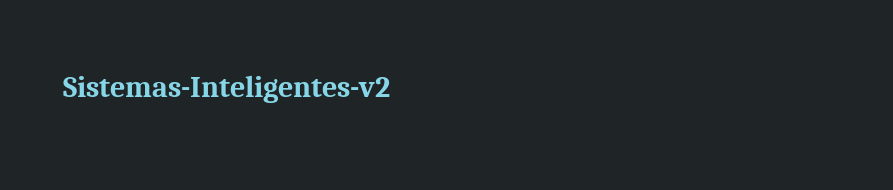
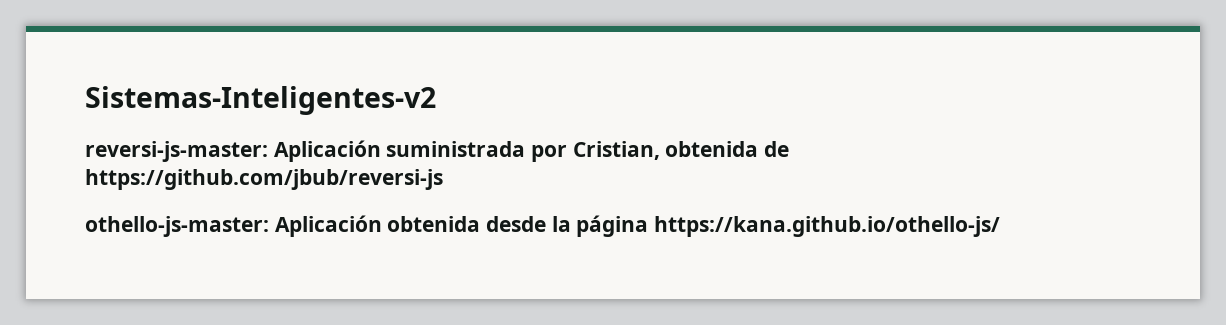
(390, 89) none -> [85,140,790,162] [85,169,443,190] [85,215,1001,237] // reversi-js-master: Aplicación suministrada por Cristian, obtenida de https://github.com/jbub/reversi-js // othello-js-master: Aplicación obtenida desde la página https://kana.github.io/othello-js/

